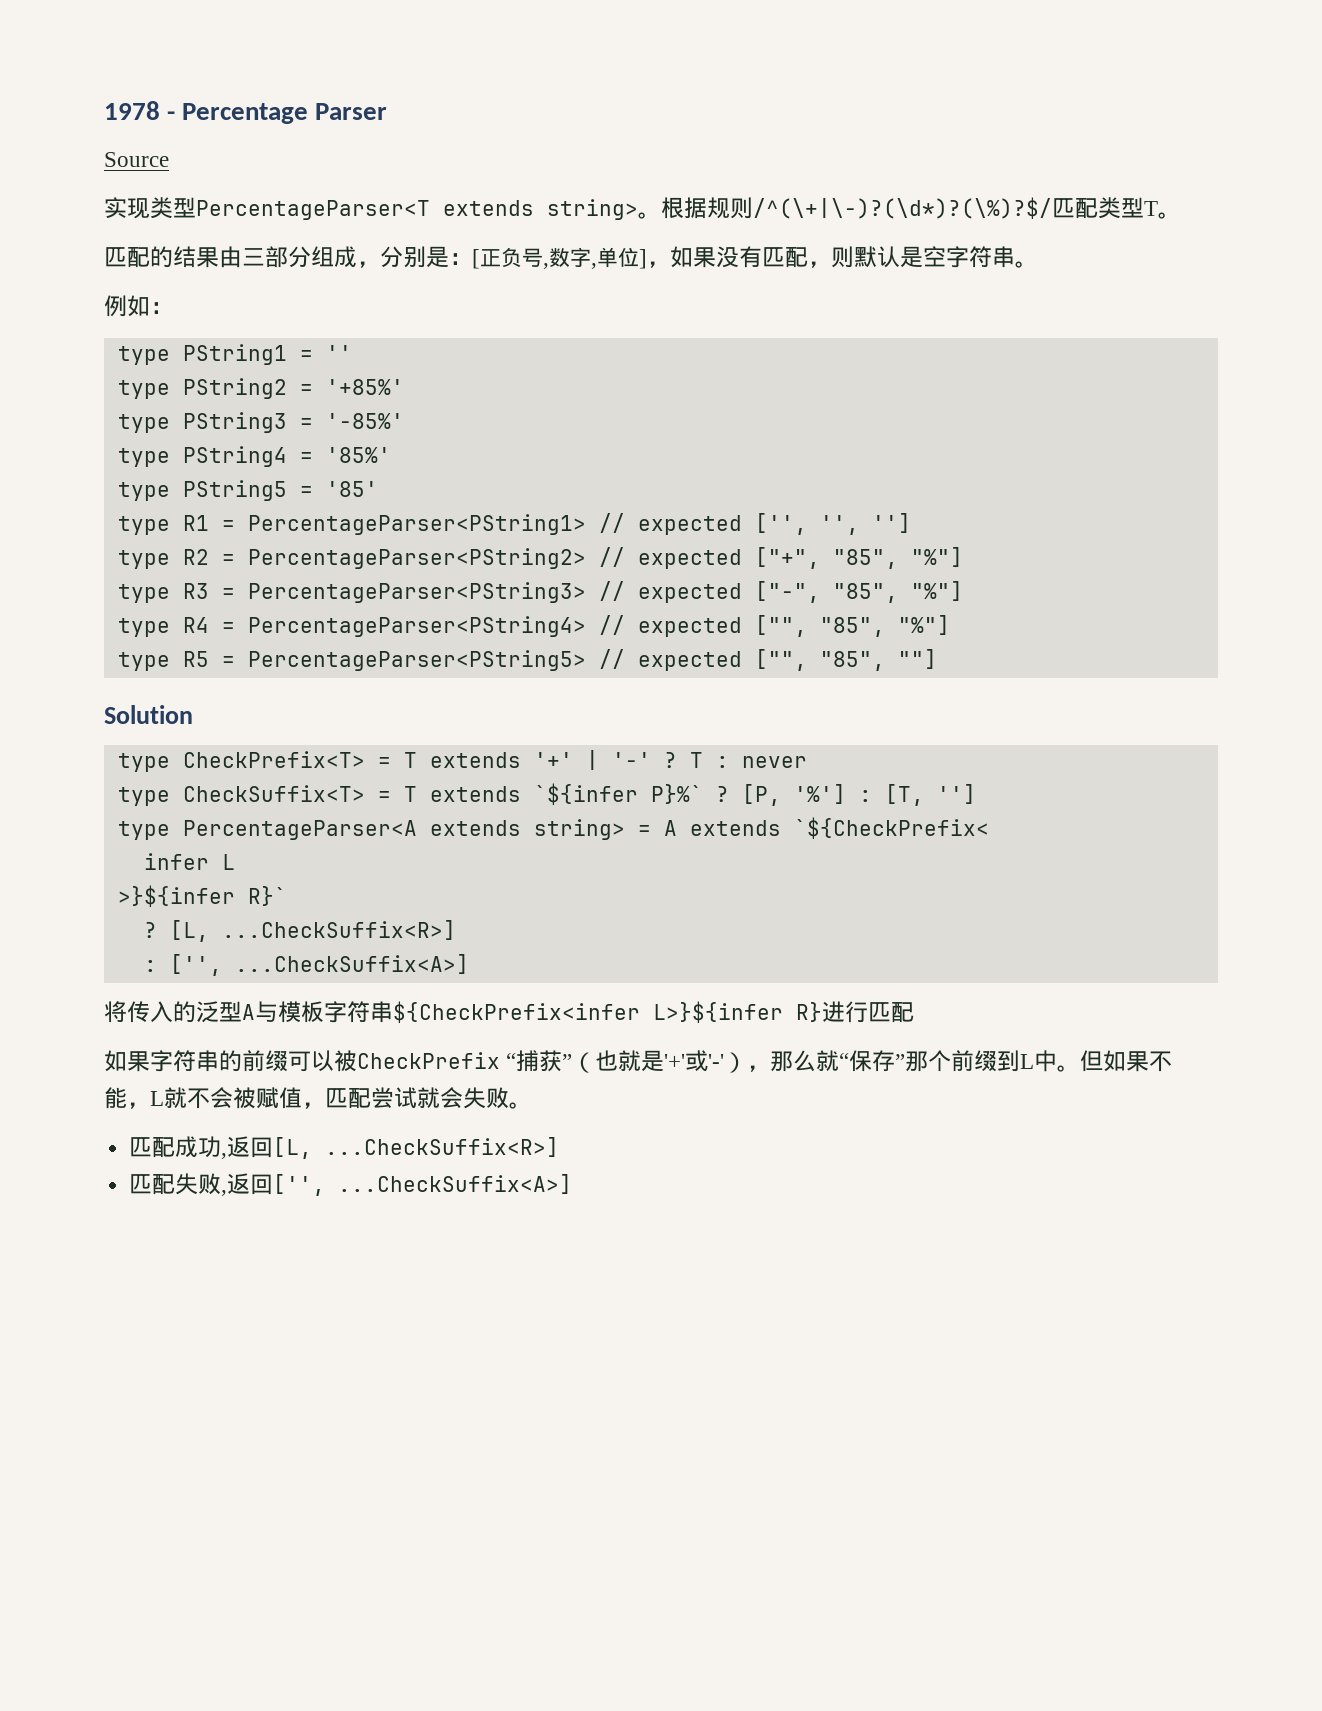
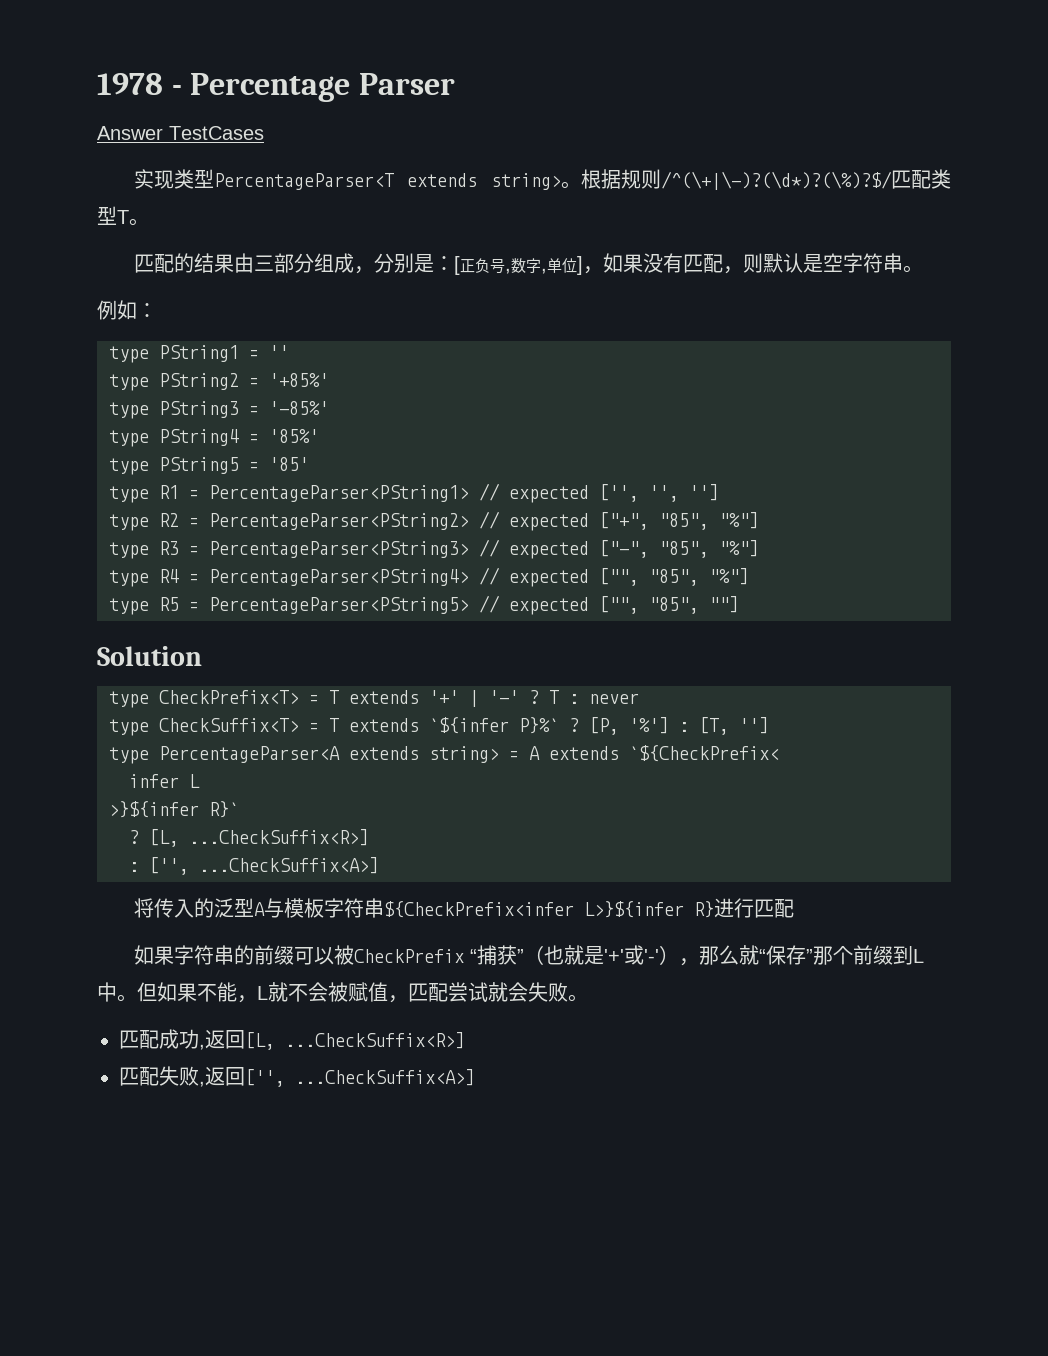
[104,152,169,167] Source -> [97,126,264,140] Answer TestCases

